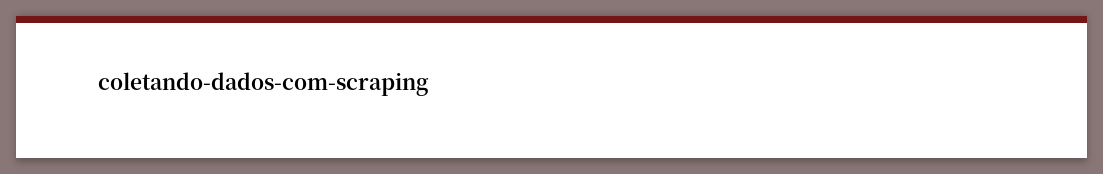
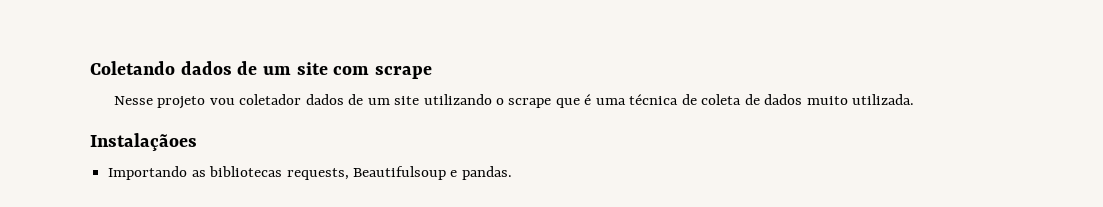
[98,72,429,96] coletando-dados-com-scraping -> [90,61,433,79] [113,94,914,109] [90,133,197,151] [108,166,512,180] Coletando dados de um site com scrape // Nesse projeto vou coletador dados de um site utilizando o scrape que é uma técnica de coleta de dados muito utilizada. // Instalaçãoes // Importando as bibliotecas requests, Beautifulsoup e pandas.

